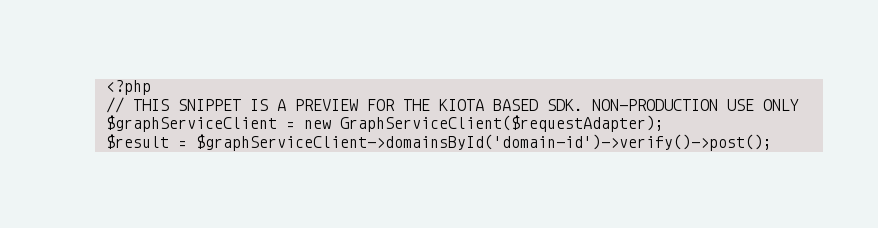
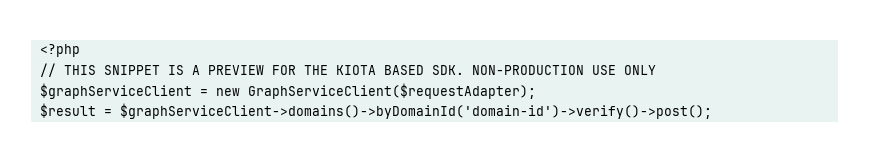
[195,134,772,151] $graphServiceClient->domainsById('domain-id')->verify()->post(); -> [119,103,712,119] $graphServiceClient->domains()->byDomainId('domain-id')->verify()->post();

